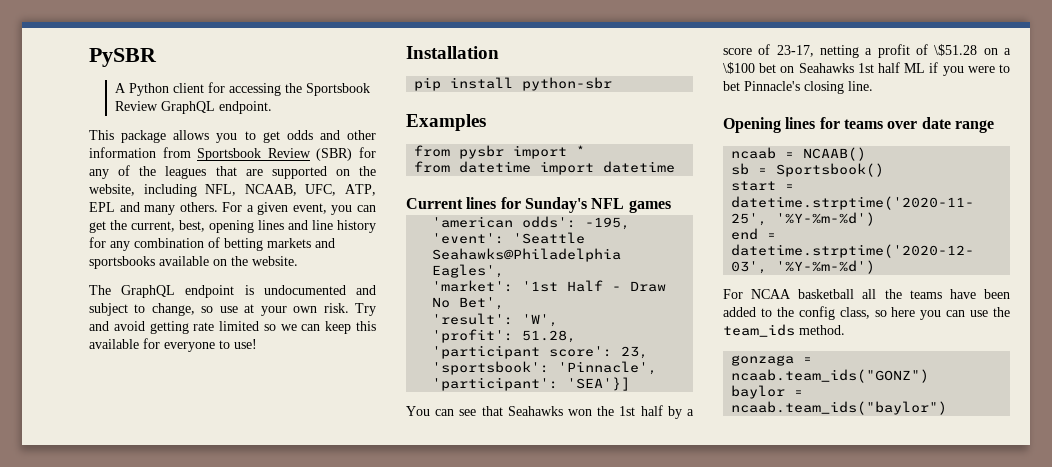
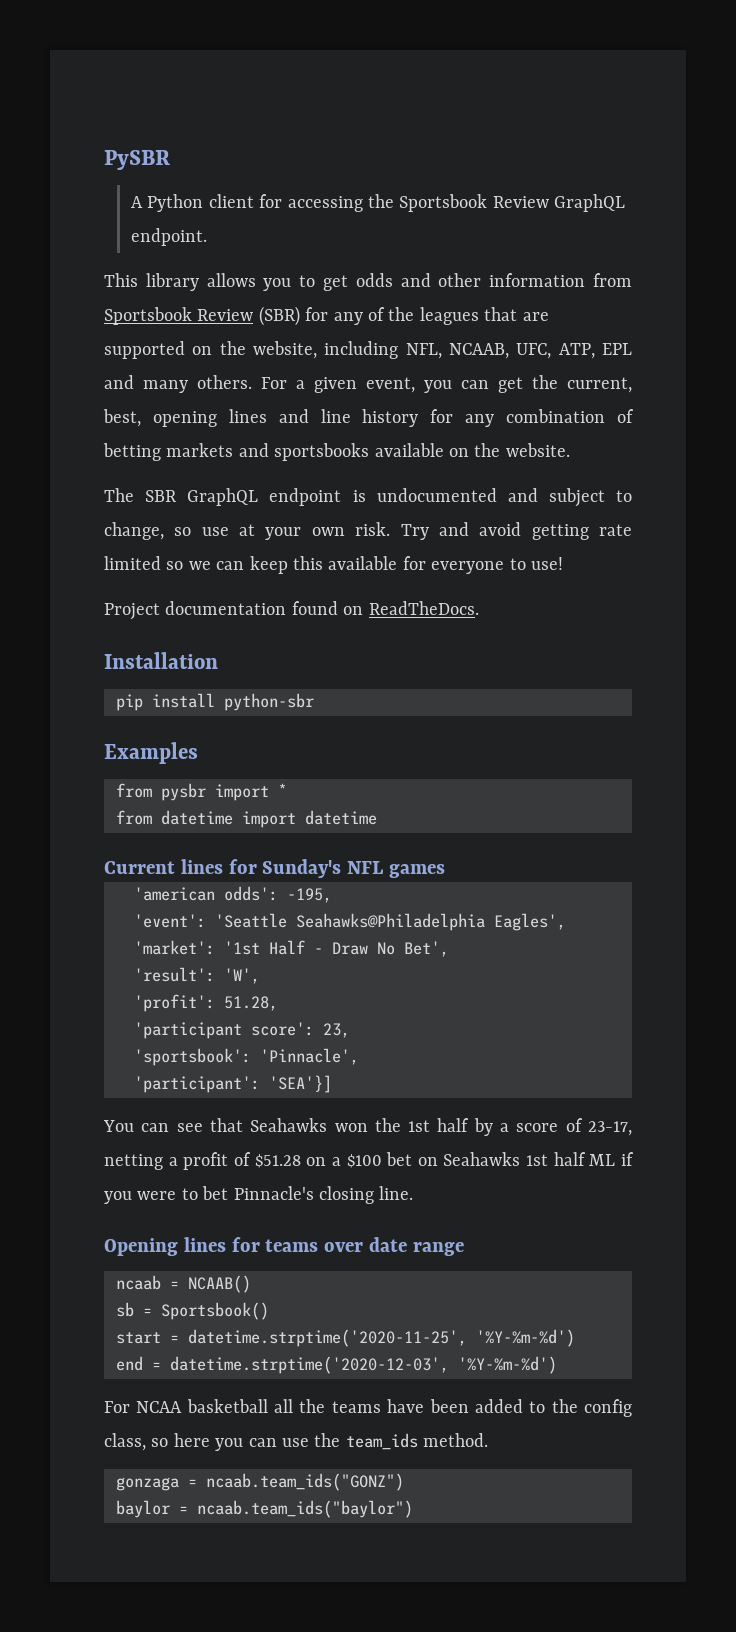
[121,130,167,143] package -> [145,273,199,291] library
(111, 290) none -> [145,490,178,502] SBR
(257, 344) none -> [104,601,479,620] // Project documentation found on ReadTheDocs.
[934,44,978,56] \$51.28 -> [254,1154,301,1168] $51.28
[723,62,755,74] \$100 -> [346,1154,382,1168] $100

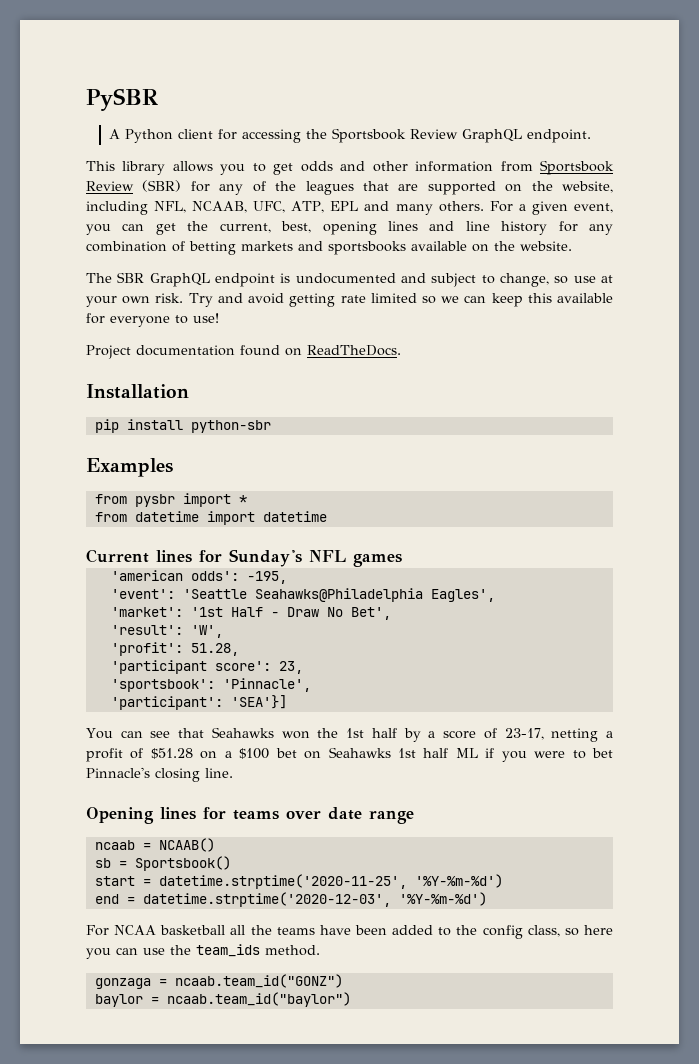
[206,1473,404,1491] ncaab.team_ids("GONZ") -> [174,974,343,988] ncaab.team_id("GONZ")
[197,1500,413,1518] ncaab.team_ids("baylor") -> [166,992,351,1007] ncaab.team_id("baylor")

